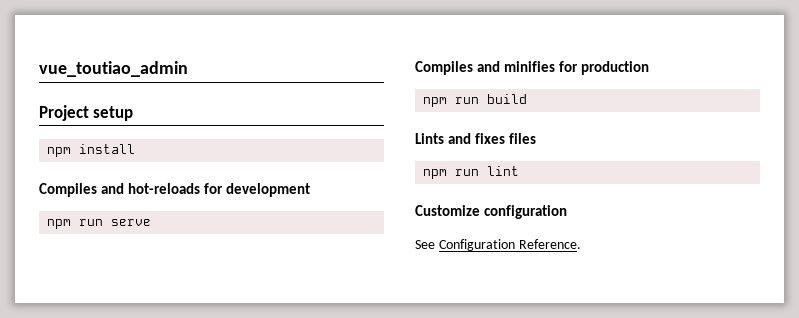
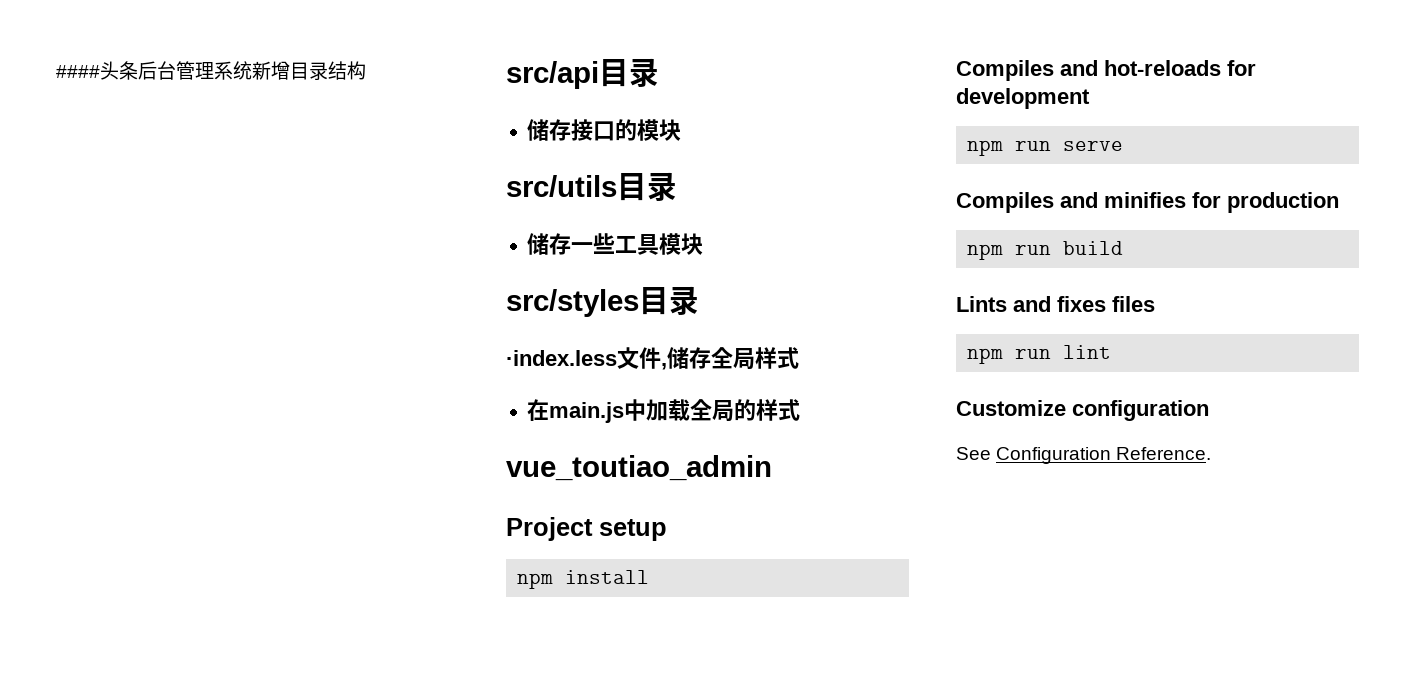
(39, 69) none -> [56,61,366,80] [506,58,659,89] [526,119,681,141] [506,172,677,201] [526,233,703,255] [506,286,699,317] [506,347,799,370] [526,399,800,423] ####头条后台管理系统新增目录结构 // src/api目录 // 储存接口的模块 // src/utils目录 // 储存一些工具模块 // src/styles目录 // ·index.less文件,储存全局样式 // 在main.js中加载全局的样式 //

